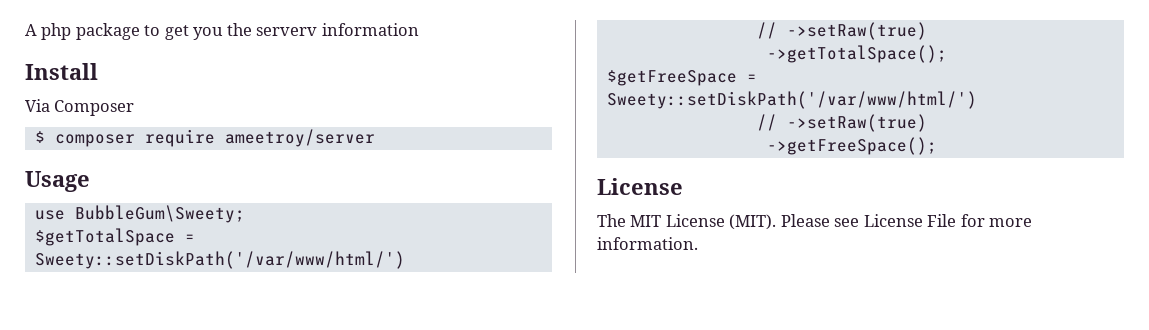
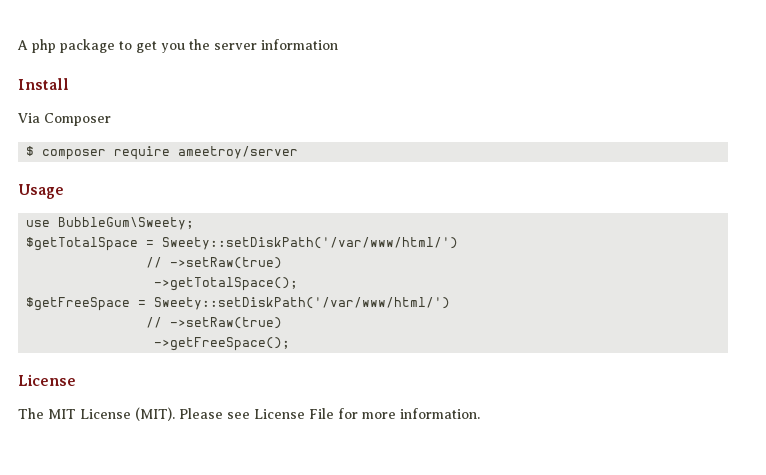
[256,27,318,36] serverv -> [214,43,257,50] server

